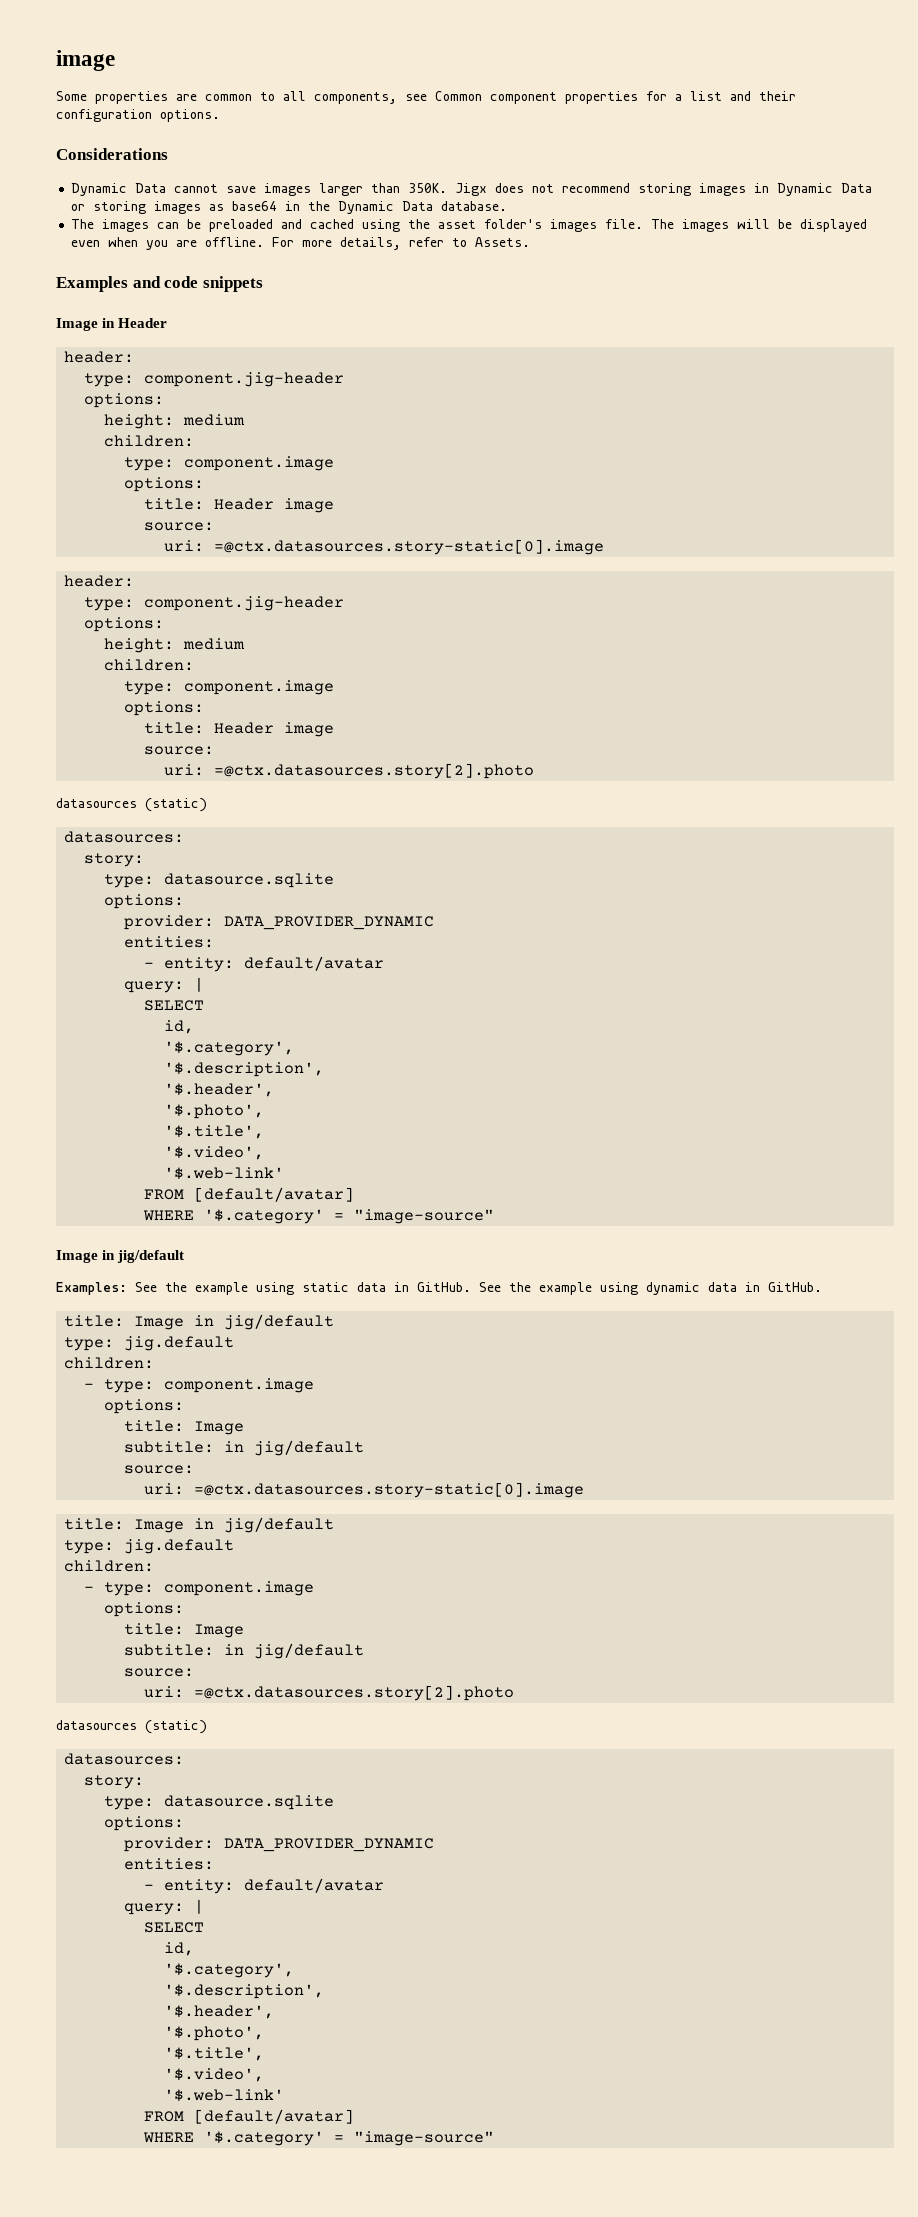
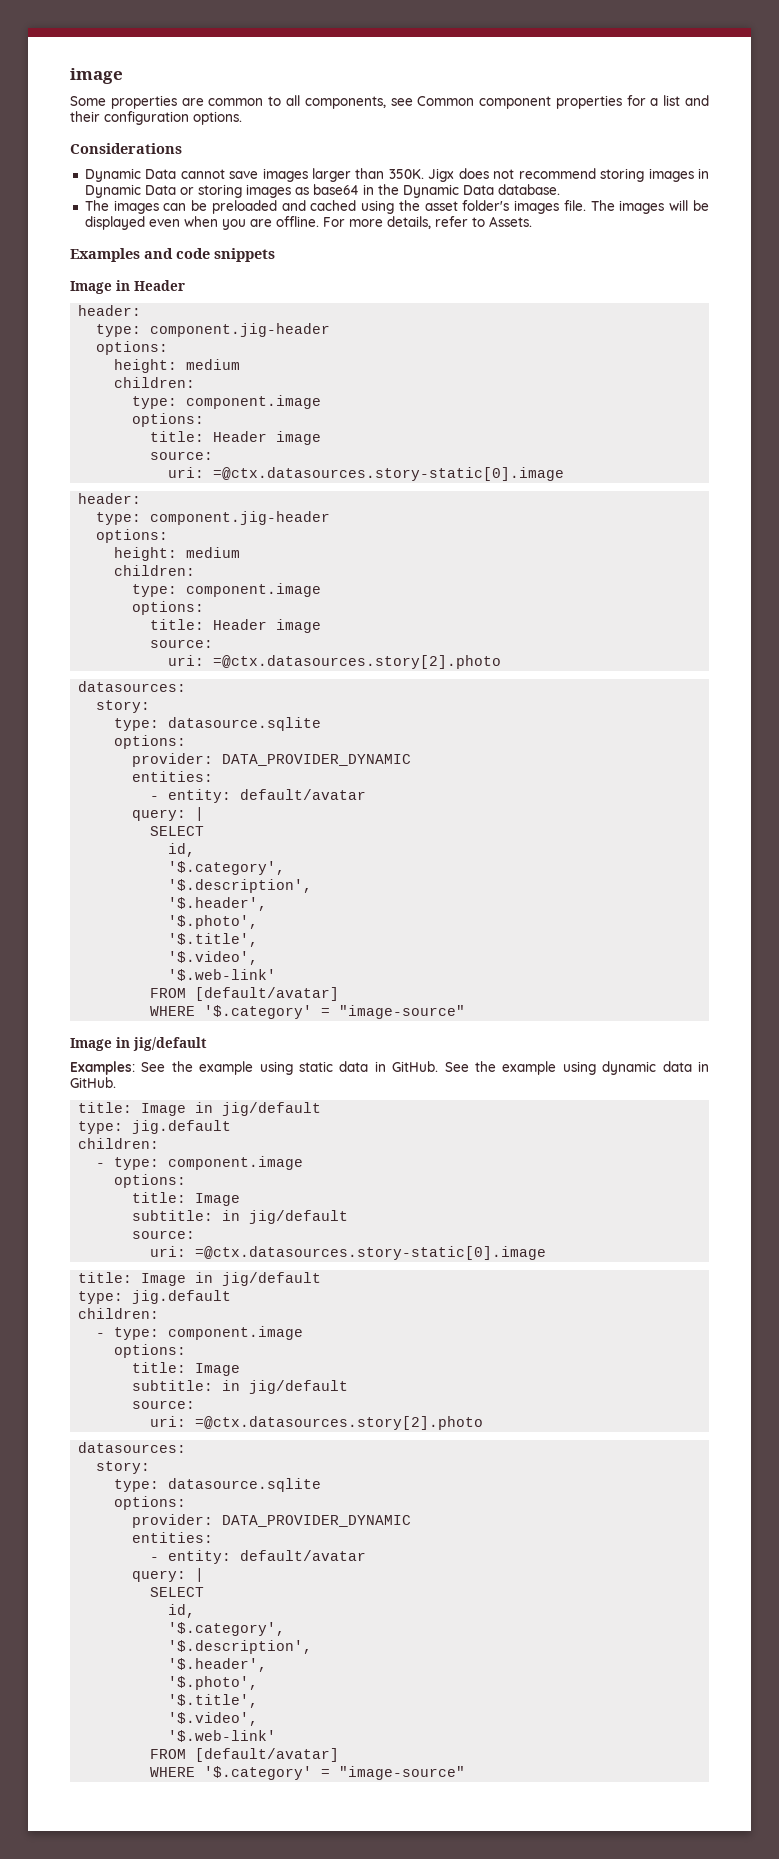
[56,798,207,812] // datasources (static) -> (502, 662) none
[56,1720,207,1734] // datasources (static) -> (484, 1423) none

